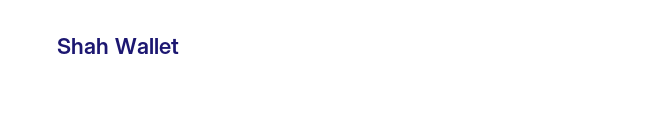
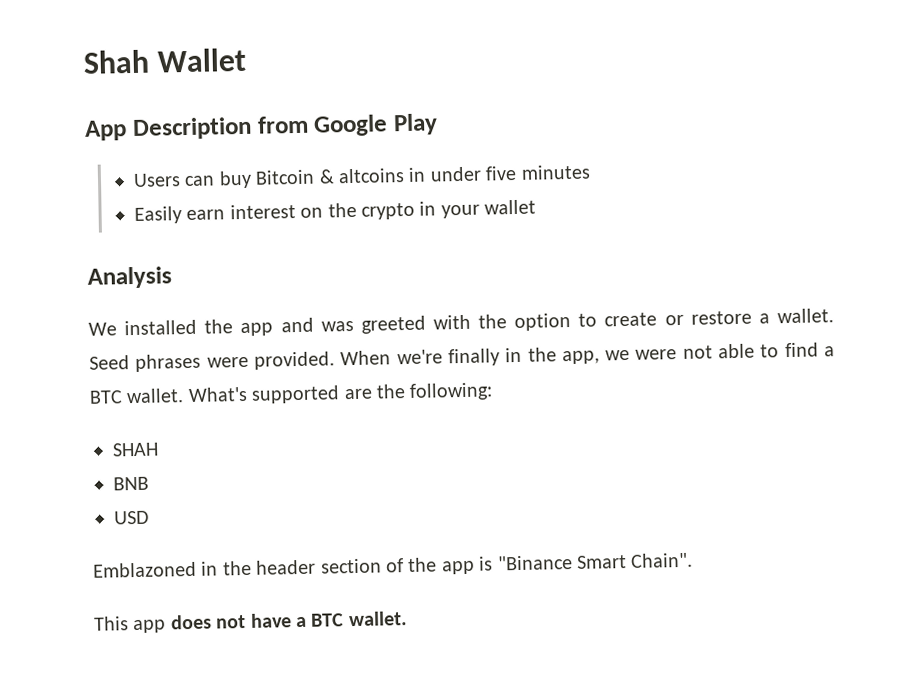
(179, 46) none -> [84,113,438,141] [132,164,591,189] [133,199,537,224] [87,266,172,289] [88,308,834,337] [89,342,835,372] [89,382,494,404] [112,442,159,457] [113,476,149,491] [114,510,149,525] [93,552,694,578] [94,611,407,634] // App Description from Google Play // Users can buy Bitcoin & altcoins in under five minutes // Easily earn interest on the crypto in your wallet // Analysis // We installed the app and was greeted with the option to create or restore a wallet. Seed phrases were provided. When we're finally in the app, we were not able to find a BTC wallet. What's supported are the following: // SHAH // BNB // USD // Emblazoned in the header section of the app is "Binance Smart Chain". // This app does not have a BTC wallet.

